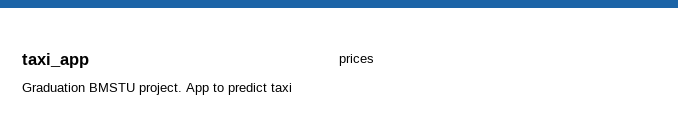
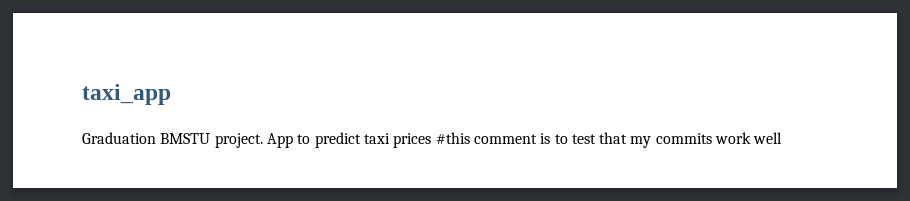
(374, 60) none -> [435,132,783,148] #this comment is to test that my commits work well

